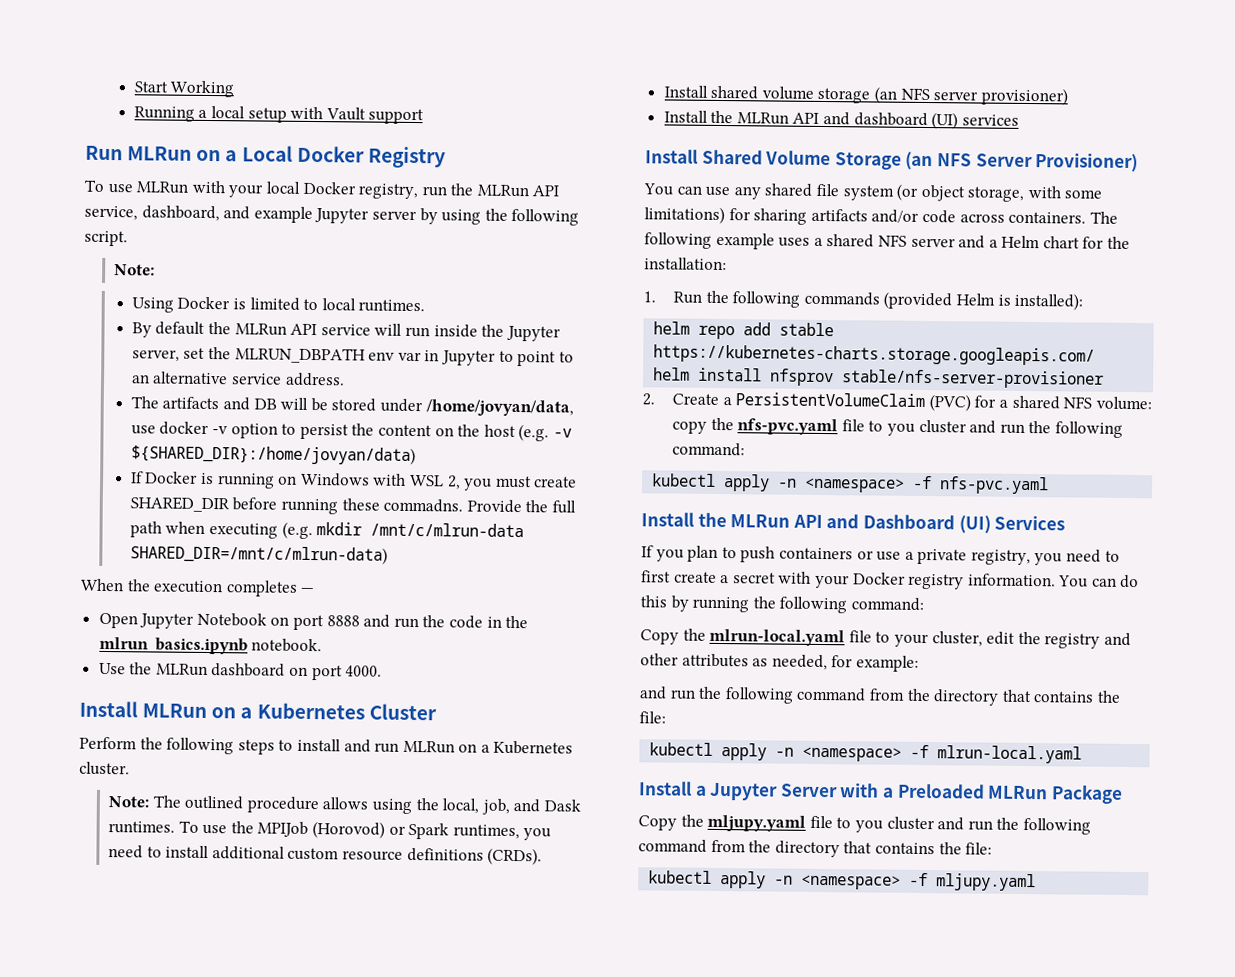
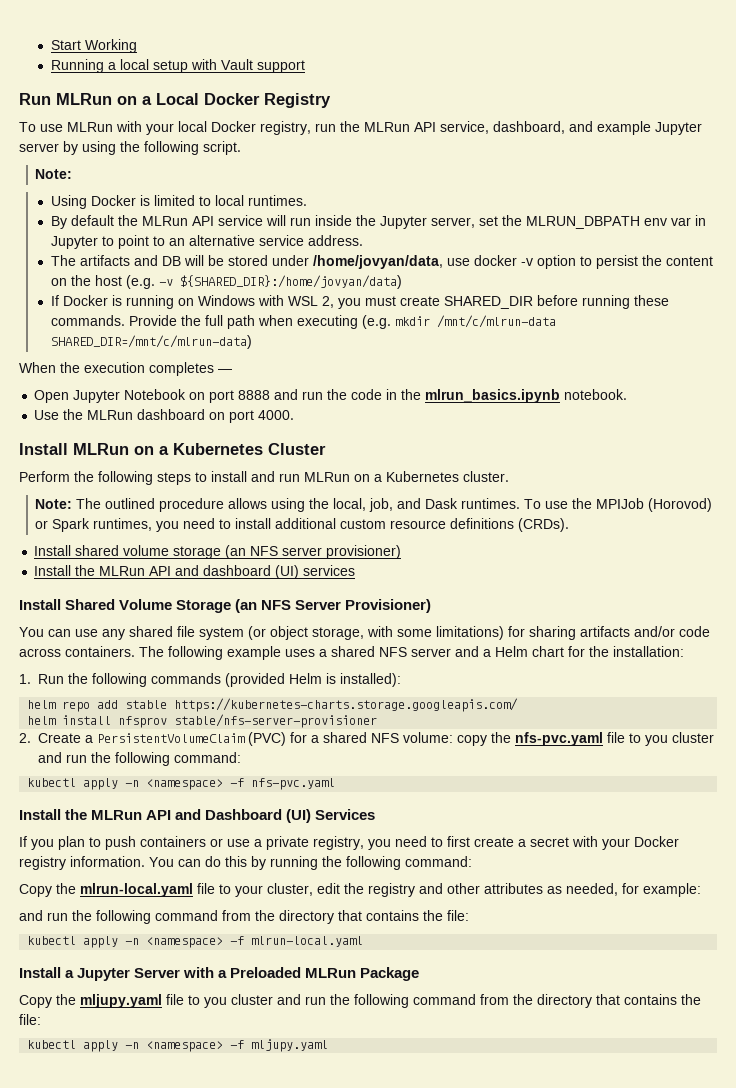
[383,498,464,513] commadns. -> [50,315,125,326] commands.

